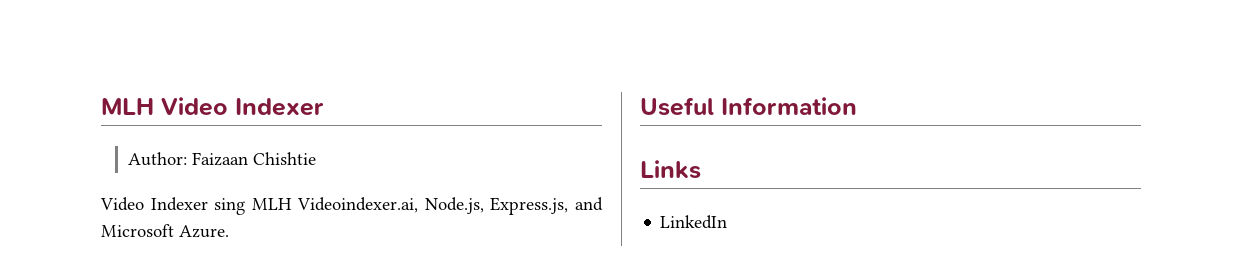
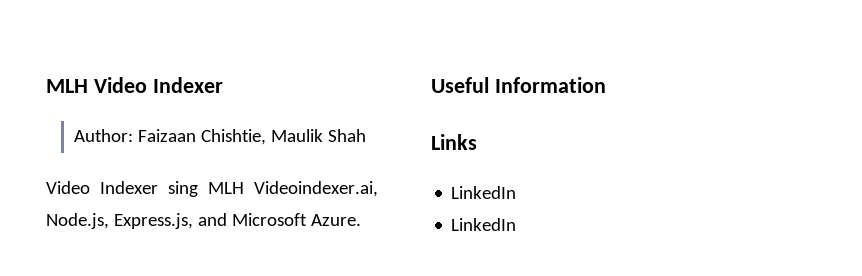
[252,152,316,165] Chishtie -> [201,129,367,145] Chishtie, Maulik Shah
(728, 222) none -> [451,218,517,231] // LinkedIn

